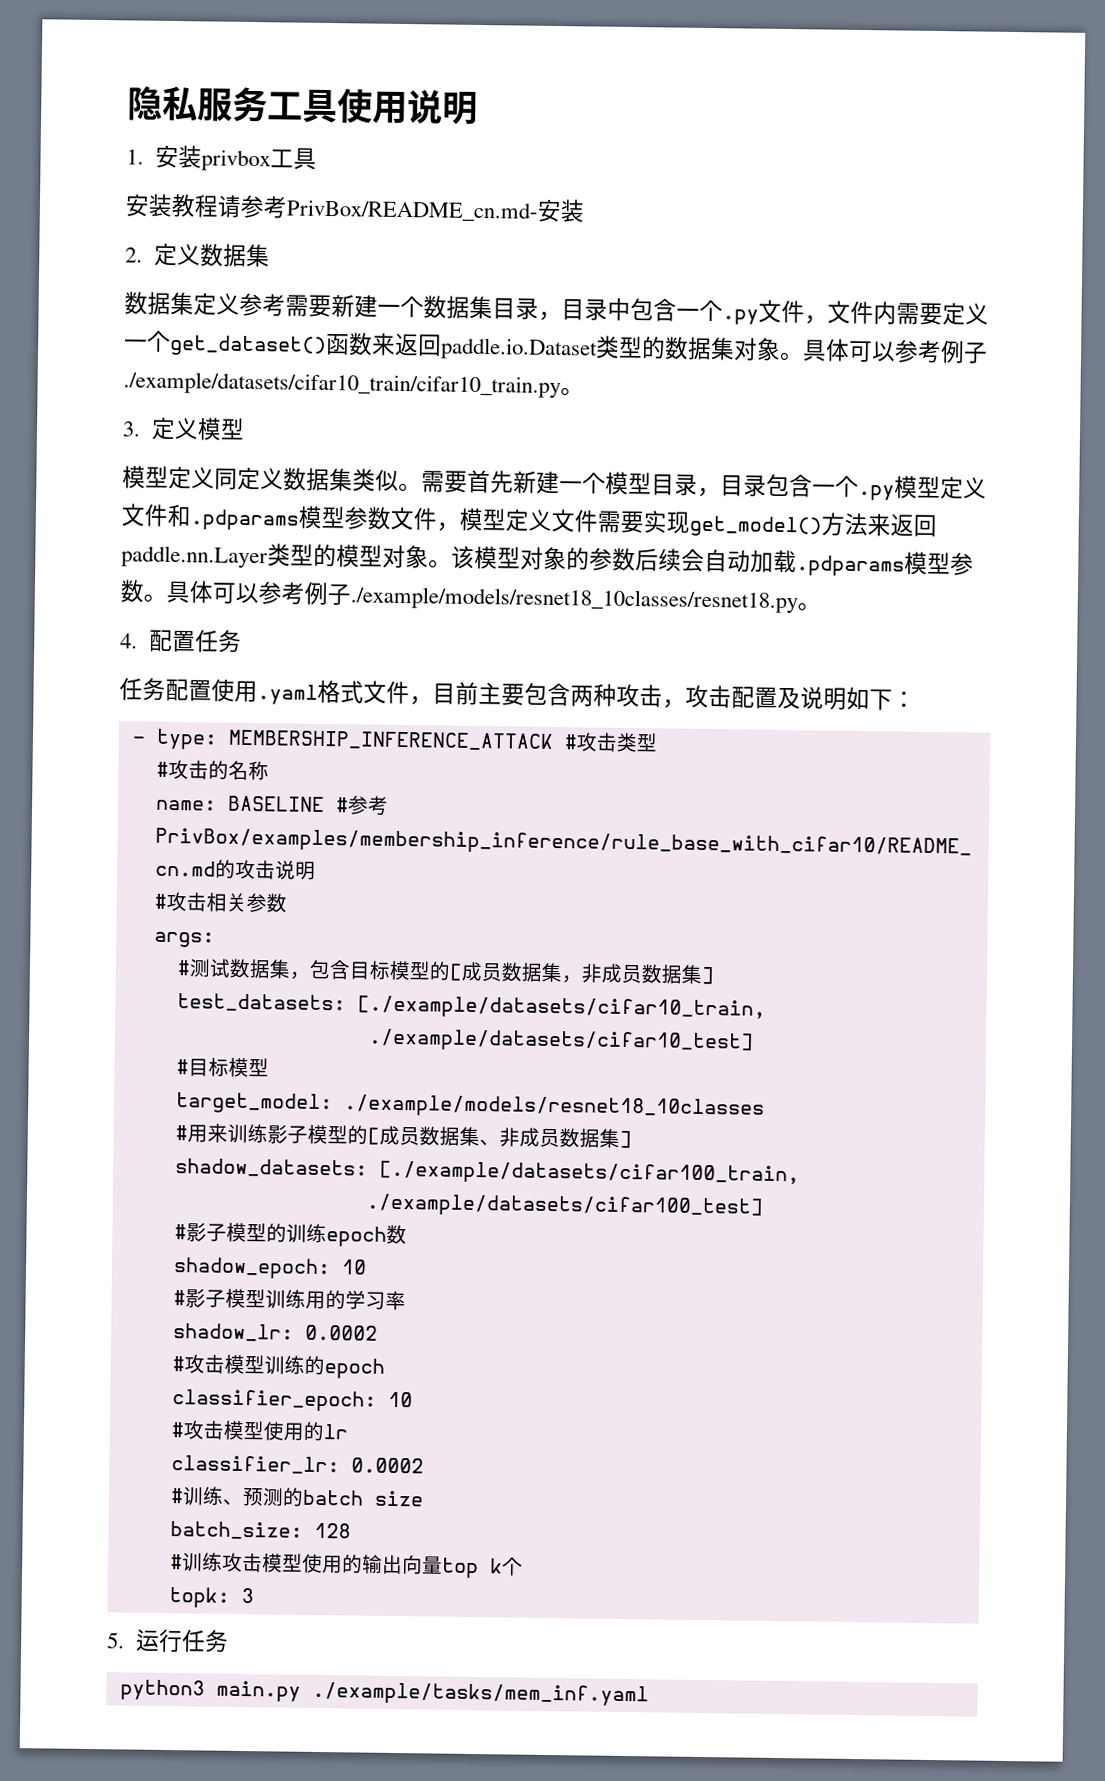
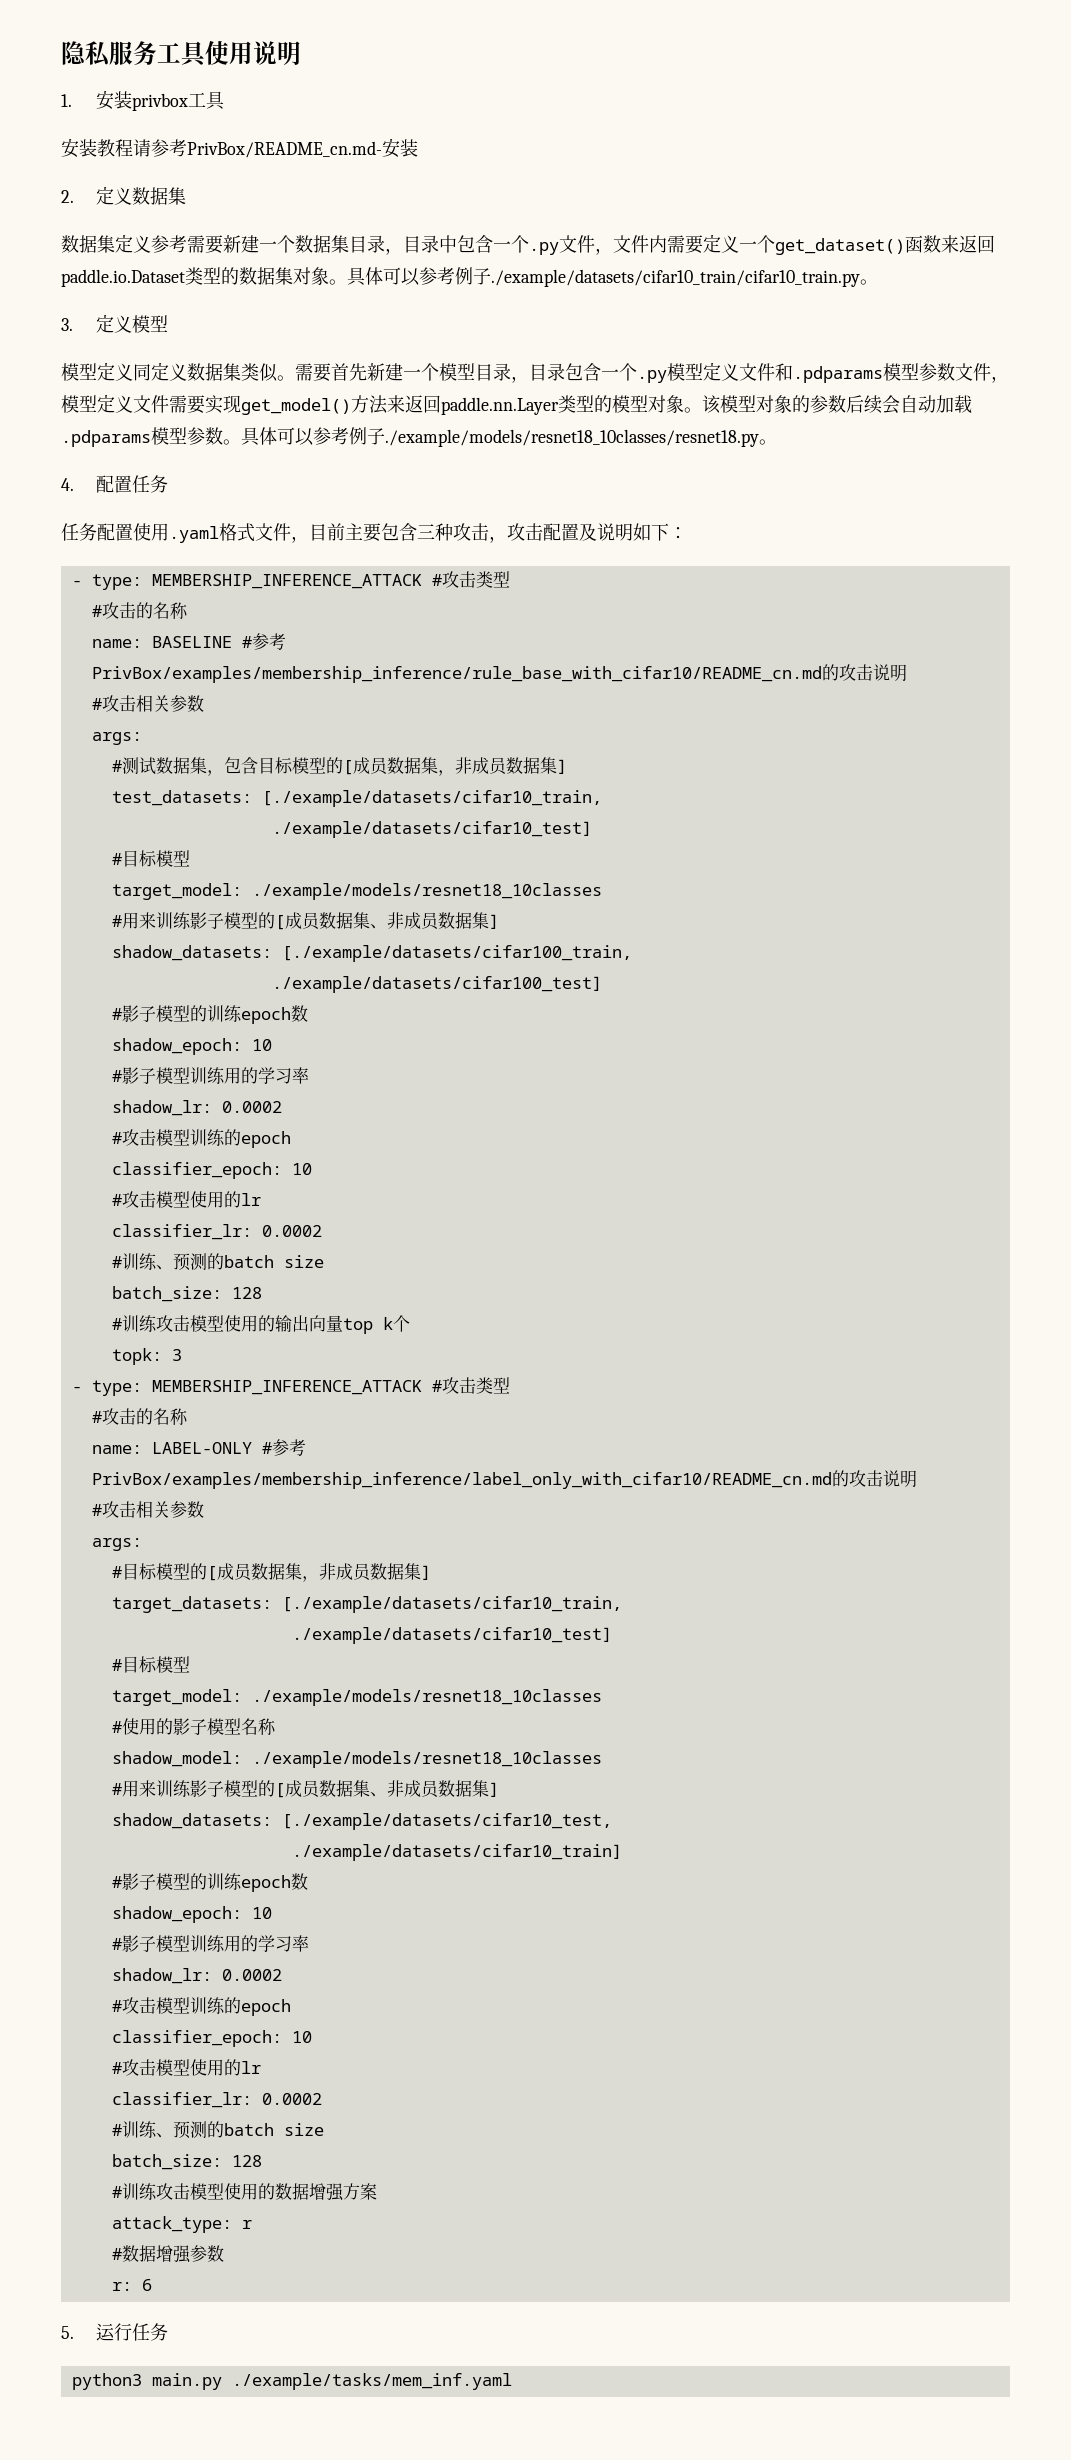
[570,685,594,707] 两 -> [417,524,435,539] 三
(254, 1595) none -> [71,1377,510,1396] [91,1408,188,1425] [91,1439,306,1456] [91,1470,917,1489] [91,1501,204,1518] [91,1538,142,1551] [111,1563,431,1582] [111,1596,622,1613] [291,1627,612,1644] [111,1656,190,1673] [111,1689,602,1706] [111,1718,276,1735] [111,1751,602,1768] [111,1780,499,1798] [111,1813,612,1830] [291,1844,622,1861] [111,1873,308,1892] [111,1906,272,1923] [111,1935,309,1952] [111,1968,282,1984] [111,1997,291,2016] [111,2030,312,2047] [111,2059,261,2076] [111,2092,322,2108] [111,2121,324,2139] [111,2154,262,2170] [111,2183,377,2201] [111,2216,252,2233] [111,2245,224,2263] [111,2279,152,2291] // - type: MEMBERSHIP_INFERENCE_ATTACK #攻击类型 // #攻击的名称 // name: LABEL-ONLY #参考PrivBox/examples/membership_inference/label_only_with_cifar10/README_cn.md的攻击说明 // #攻击相关参数 // args: // #目标模型的[成员数据集，非成员数据集] // target_datasets: [./example/datasets/cifar10_train, // ./example/datasets/cifar10_test] // #目标模型 // target_model: ./example/models/resnet18_10classes // #使用的影子模型名称 // shadow_model: ./example/models/resnet18_10classes // #用来训练影子模型的[成员数据集、非成员数据集] // shadow_datasets: [./example/datasets/cifar10_test, // ./example/datasets/cifar10_train] // #影子模型的训练epoch数 // shadow_epoch: 10 // #影子模型训练用的学习率 // shadow_lr: 0.0002 // #攻击模型训练的epoch // classifier_epoch: 10 // #攻击模型使用的lr // classifier_lr: 0.0002 // #训练、预测的batch size // batch_size: 128 // #训练攻击模型使用的数据增强方案 // attack_type: r // #数据增强参数 // r: 6

